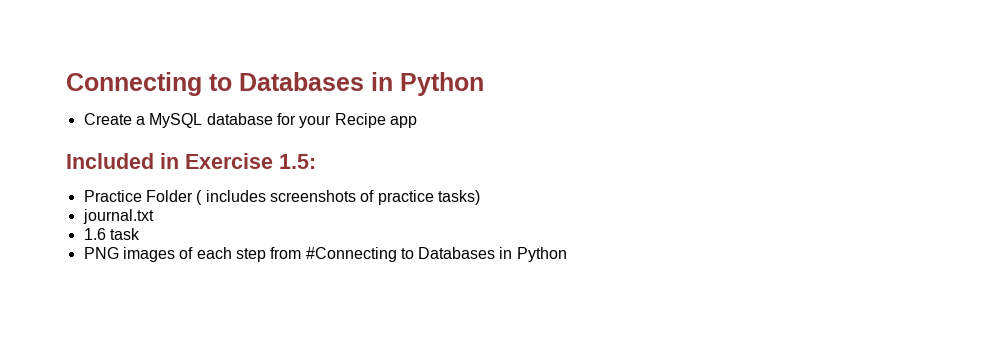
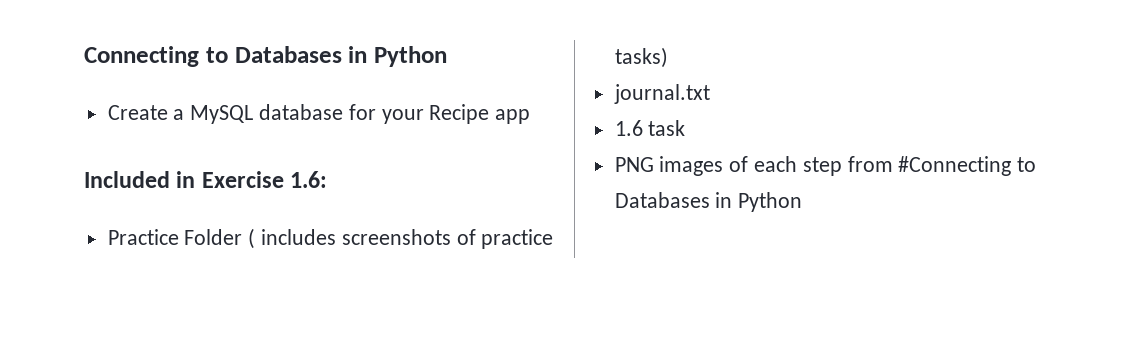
[279,154,316,169] 1.5: -> [290,171,328,188] 1.6:

